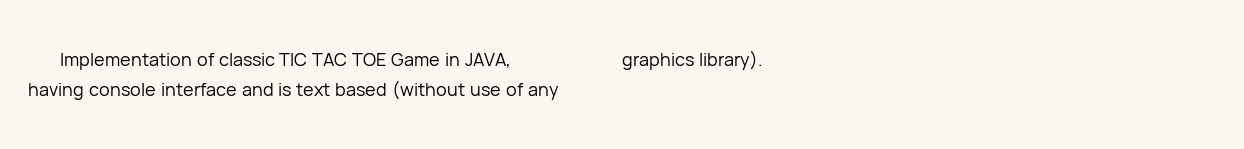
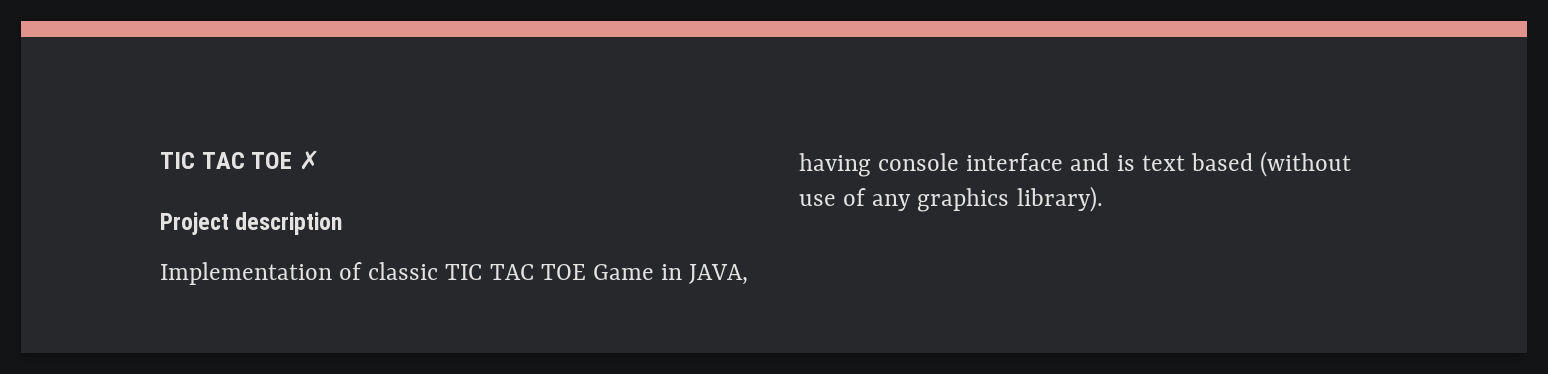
(59, 61) none -> [160,150,320,170] [160,212,343,235] TIC TAC TOE ✗ // Project description //

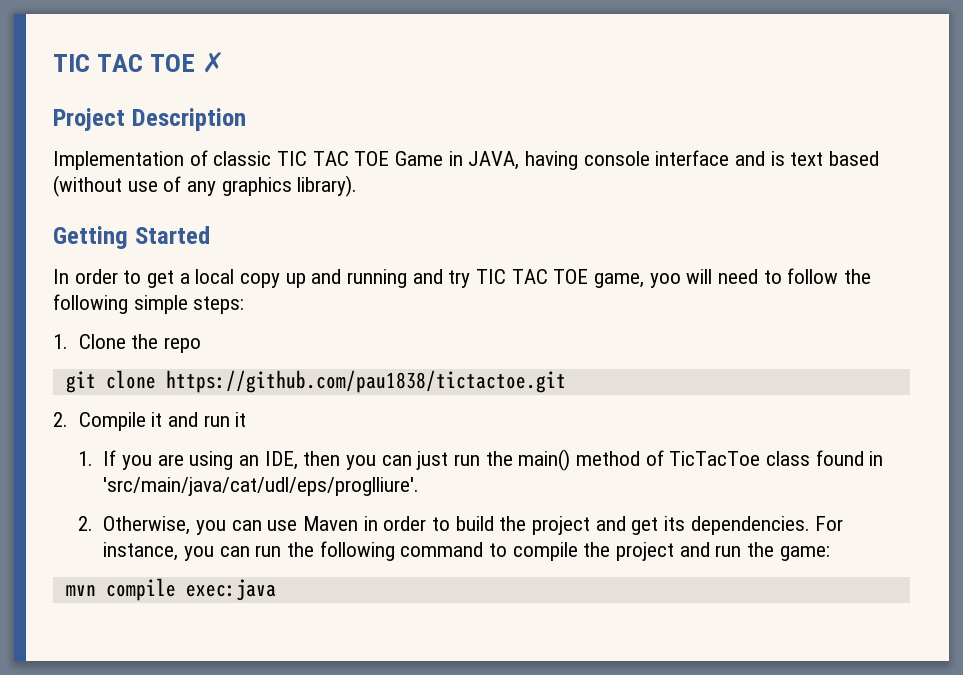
[235,212,343,235] description -> [131,108,246,131] Description
(1103, 199) none -> [53,226,210,249] [53,268,872,288] [53,294,245,314] [53,334,201,353] [65,370,566,393] [53,412,247,431] [77,449,884,471] [103,477,420,496] [77,516,844,535] [103,541,830,561] [65,578,276,601] // Getting Started // In order to get a local copy up and running and try TIC TAC TOE game, yoo will need to follow the following simple steps: // 1. Clone the repo // git clone https://github.com/pau1838/tictactoe.git // 2. Compile it and run it // 1. If you are using an IDE, then you can just run the main() method of TicTacToe class found in 'src/main/java/cat/udl/eps/proglliure'. // 2. Otherwise, you can use Maven in order to build the project and get its dependencies. For instance, you can run the following command to compile the project and run the game: // mvn compile exec:java

